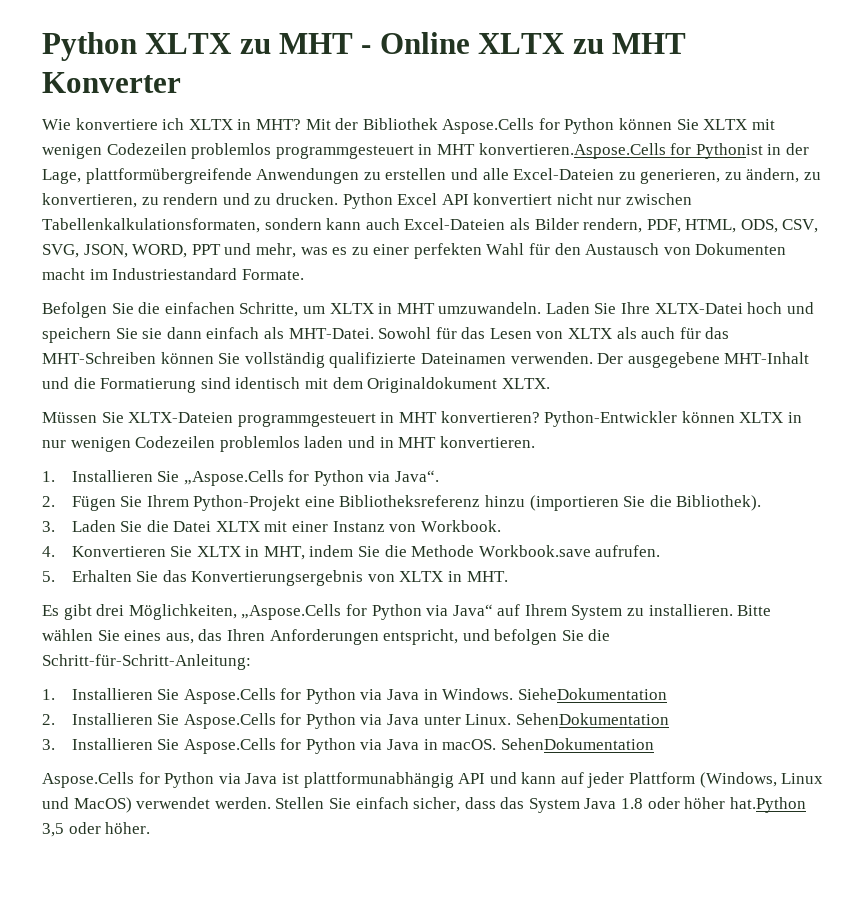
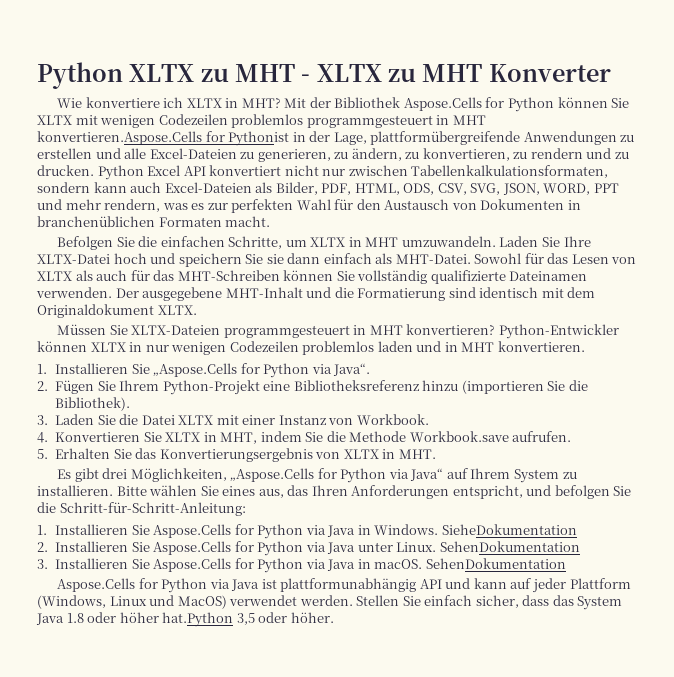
[379,32,470,54] Online -> (311, 78) none
[534,218,643,233] Bilder rendern, -> [275,182,318,195] Bilder,
[255,243,410,258] mehr, was es zu einer -> [65,199,228,212] mehr rendern, was es zur
[42,268,304,280] macht im Industriestandard Formate. -> [567,200,581,210] [37,216,271,227] in branchenüblichen Formaten macht.

